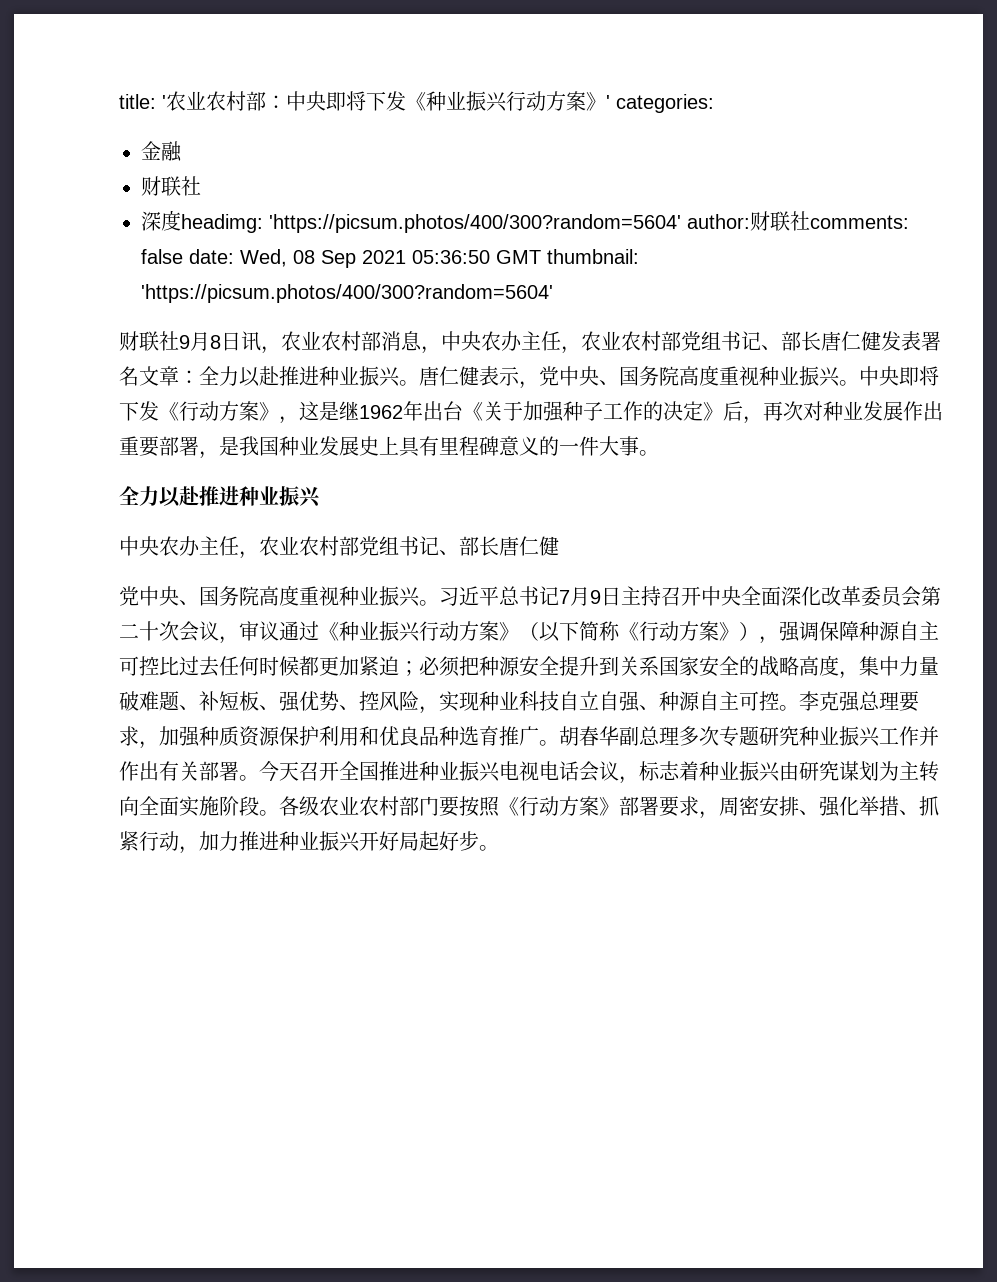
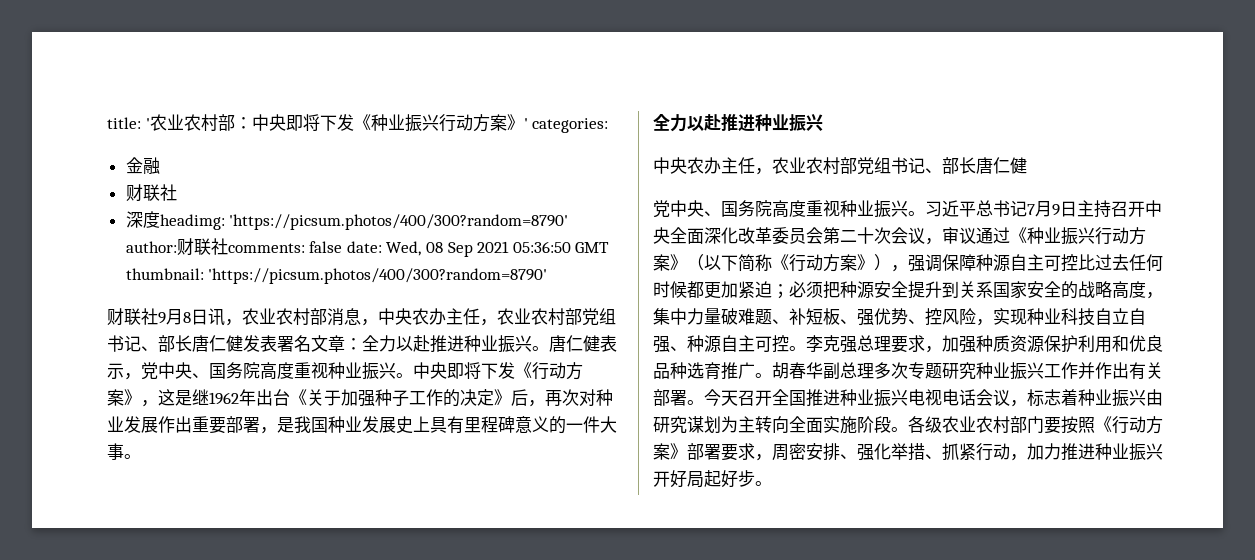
[269,214,681,233] 'https://picsum.photos/400/300?random=5604' -> [229,214,569,230] 'https://picsum.photos/400/300?random=8790'
[141,284,553,303] 'https://picsum.photos/400/300?random=5604' -> [208,268,548,284] 'https://picsum.photos/400/300?random=8790'

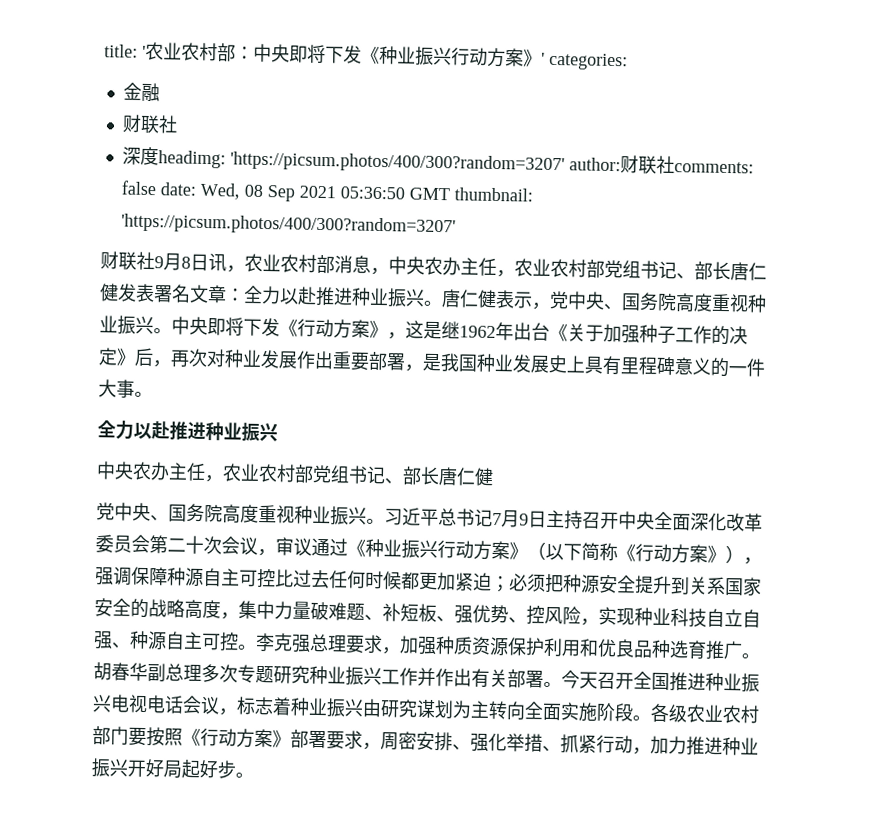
[229,214,569,230] 'https://picsum.photos/400/300?random=8790' -> [229,151,565,175] 'https://picsum.photos/400/300?random=3207'
[208,268,548,284] 'https://picsum.photos/400/300?random=8790' -> [120,213,456,237] 'https://picsum.photos/400/300?random=3207'

